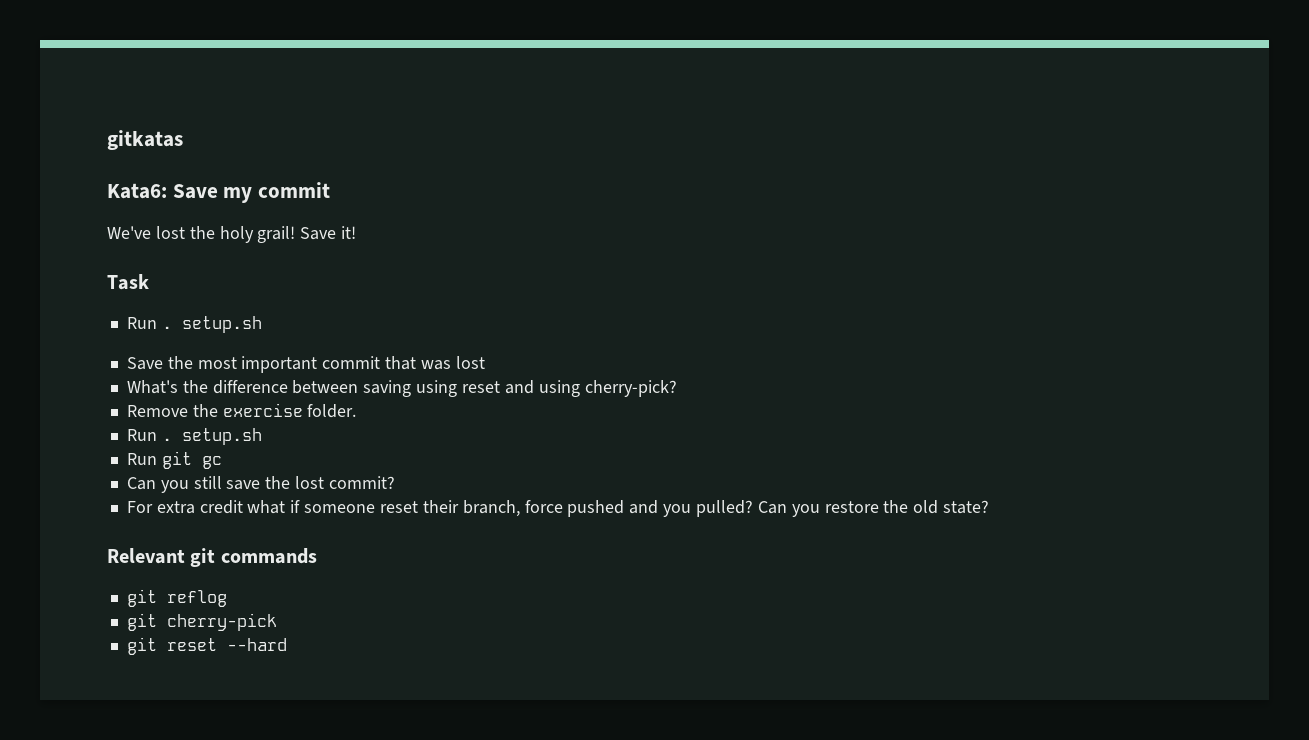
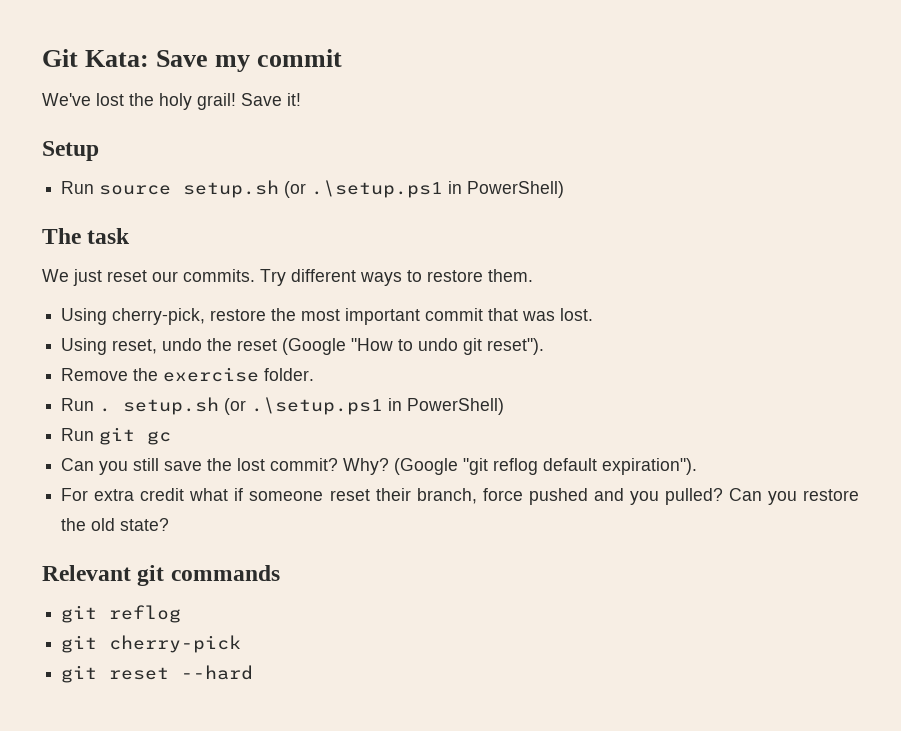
[107,130,183,150] [107,183,167,199] gitkatas // Kata6: -> [42,49,150,67] Git Kata:
[107,274,149,290] [126,316,262,333] [126,357,163,370] Task // Run . setup.sh // Save -> [42,141,99,161] [61,180,565,198] [42,228,131,244] [42,269,533,286] [61,308,267,325] Setup // Run source setup.sh (or .\setup.ps1 in PowerShell) // The task // We just reset our commits. Try different ways to restore them. // Using cherry-pick, restore
[455,356,485,369] [126,380,677,397] lost // What's the difference between saving using reset and using cherry-pick? -> [560,308,594,321] [61,338,545,355] lost. // Using reset, undo the reset (Google "How to undo git reset").
(262, 436) none -> [224,397,505,415] (or .\setup.ps1 in PowerShell)
(395, 482) none -> [343,458,698,475] Why? (Google "git reflog default expiration").

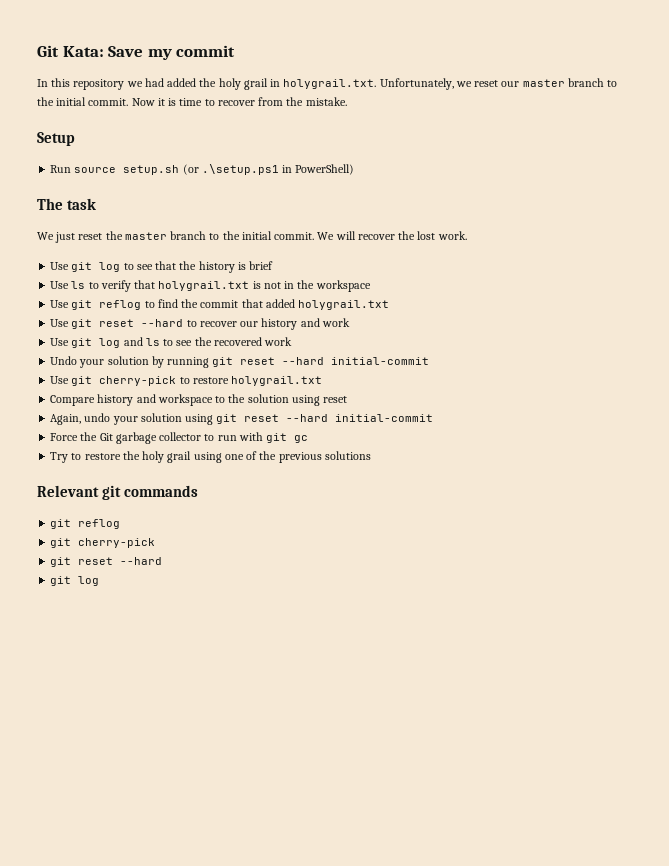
[42,93,301,110] We've lost the holy grail! Save it! -> [37,78,618,90] [37,97,347,106] In this repository we had added the holy grail in holygrail.txt. Unfortunately, we reset our master branch to the initial commit. Now it is time to recover from the mistake.
[152,269,533,286] [61,308,594,325] [61,338,545,355] [61,367,315,382] [61,397,505,415] [61,427,172,445] [61,458,698,475] [61,488,859,505] [61,518,170,531] our commits. Try different ways to restore them. // Using cherry-pick, restore the most important commit that was lost. // Using reset, undo the reset (Google "How to undo git reset"). // Remove the exercise folder. // Run . setup.sh (or .\setup.ps1 in PowerShell) // Run git gc // Can you still save the lost commit? Why? (Google "git reflog default expiration"). // For extra credit what if someone reset their branch, force pushed and you pulled? Can you restore the old state? -> [105,231,467,240] [50,261,274,273] [50,280,371,292] [50,299,390,310] [50,318,350,330] [50,337,293,348] [50,356,430,368] [50,376,323,386] [50,394,348,406] [50,413,434,425] [50,432,309,444] [50,451,371,463] the master branch to the initial commit. We will recover the lost work. // Use git log to see that the history is brief // Use ls to verify that holygrail.txt is not in the workspace // Use git reflog to find the commit that added holygrail.txt // Use git reset --hard to recover our history and work // Use git log and ls to see the recovered work // Undo your solution by running git reset --hard initial-commit // Use git cherry-pick to restore holygrail.txt // Compare history and workspace to the solution using reset // Again, undo your solution using git reset --hard initial-commit // Force the Git garbage collector to run with git gc // Try to restore the holy grail using one of the previous solutions
(254, 672) none -> [50,576,100,586] // git log

